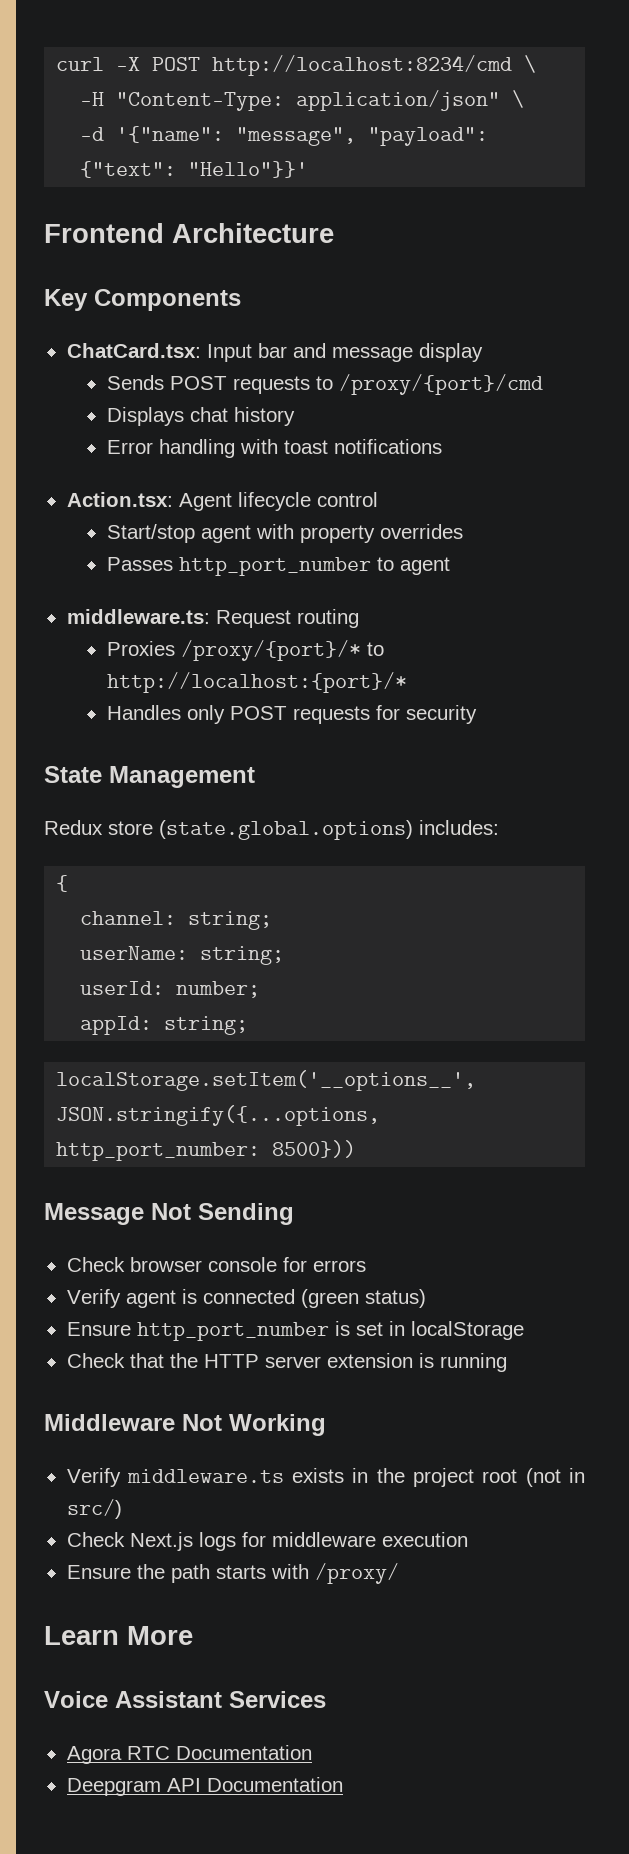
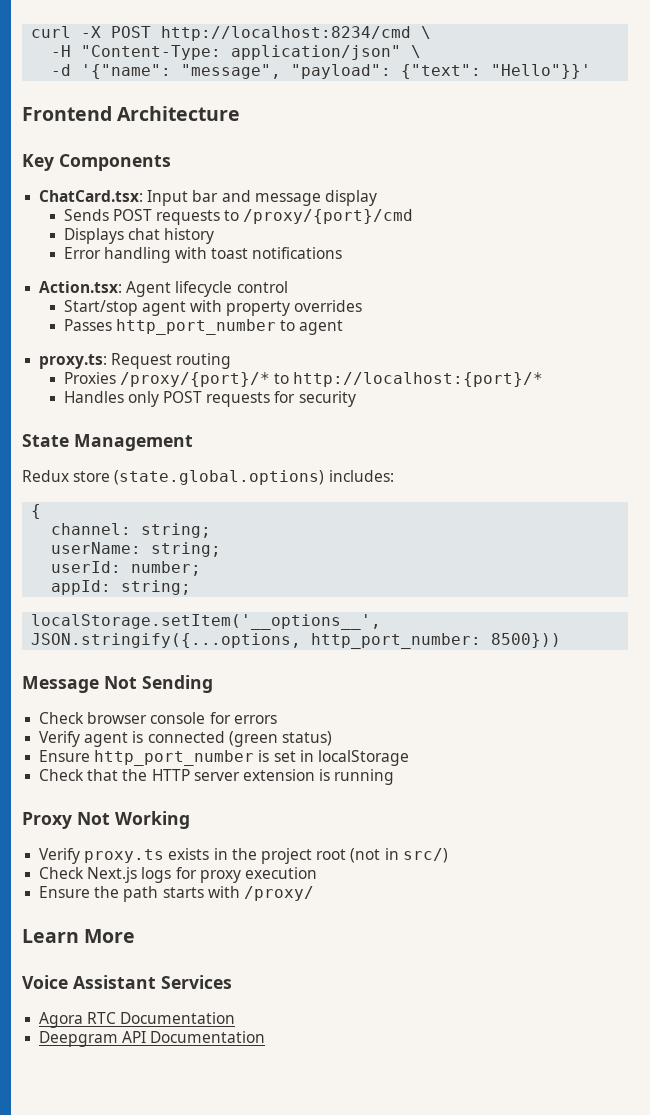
[66,609,210,624] middleware.ts: -> [39,354,108,369] proxy.ts:
[44,1414,175,1431] Middleware -> [22,812,72,829] Proxy
[126,1469,284,1483] middleware.ts -> [84,849,165,863] proxy.ts
[271,1532,376,1547] middleware -> [199,870,241,883] proxy

